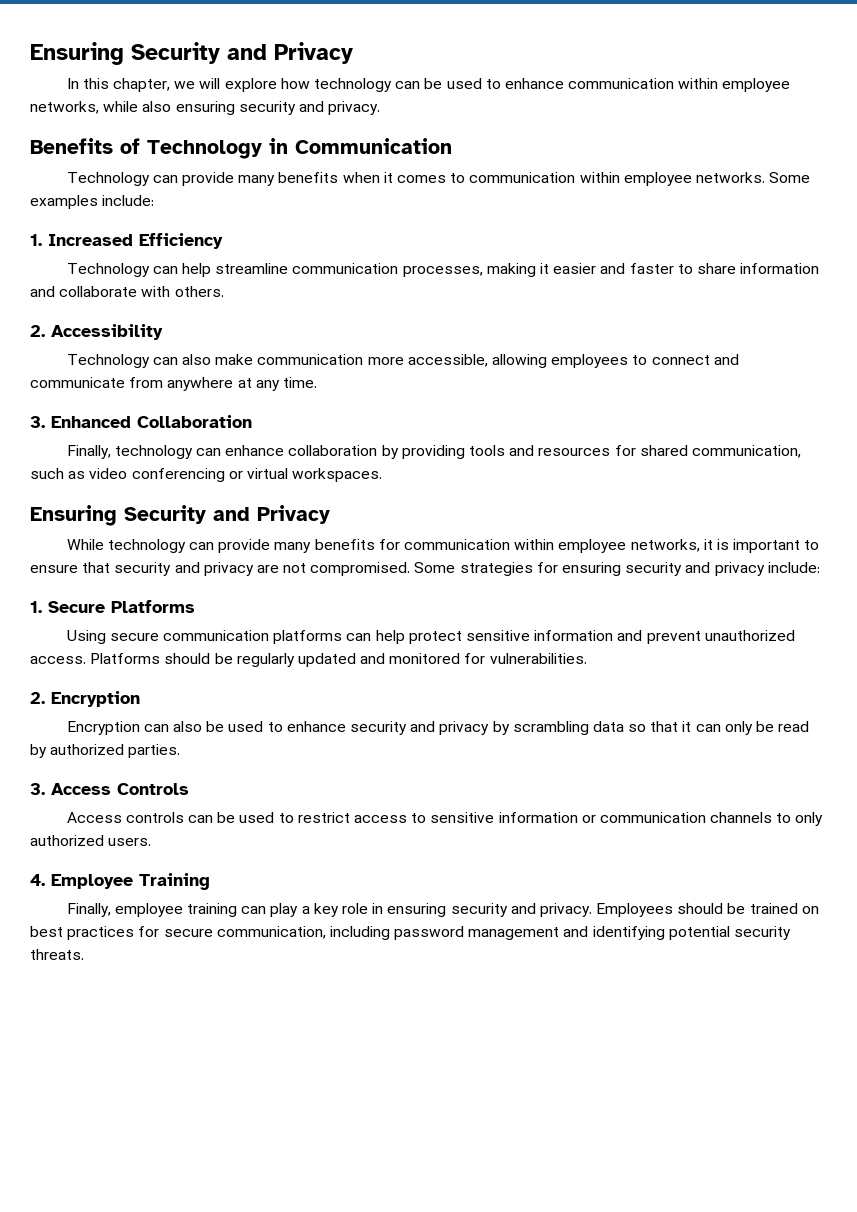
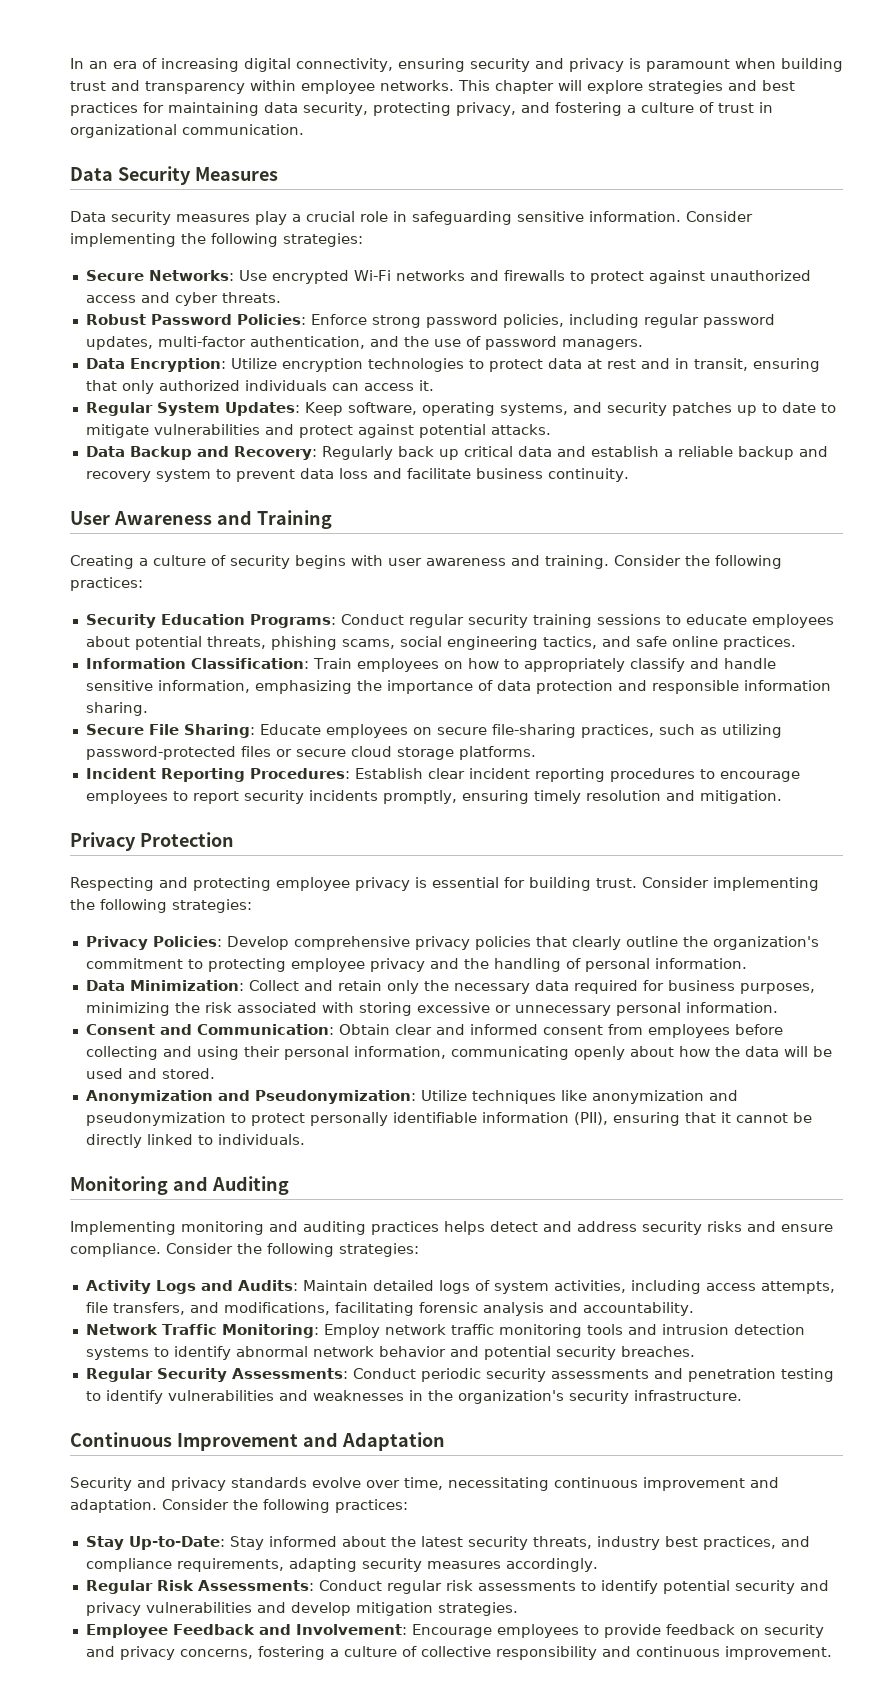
[30,42,353,65] [66,78,791,92] [30,101,381,115] [30,138,452,159] [66,172,811,186] [30,195,155,209] [30,233,223,249] [66,263,820,277] [30,286,224,297] [30,324,163,340] [66,354,739,368] [30,377,317,391] [30,415,252,428] [66,445,801,459] [30,468,383,482] [30,505,330,526] [66,539,820,553] [30,562,820,576] [30,600,195,613] [66,630,795,644] [30,653,587,667] [30,691,140,707] [66,721,810,735] [30,744,181,758] [30,783,189,795] [66,812,824,826] [30,835,152,846] [30,873,210,890] [66,903,819,917] [30,926,792,940] [30,949,84,960] Ensuring Security and Privacy // In this chapter, we will explore how technology can be used to enhance communication within employee networks, while also ensuring security and privacy. // Benefits of Technology in Communication // Technology can provide many benefits when it comes to communication within employee networks. Some examples include: // 1. Increased Efficiency // Technology can help streamline communication processes, making it easier and faster to share information and collaborate with others. // 2. Accessibility // Technology can also make communication more accessible, allowing employees to connect and communicate from anywhere at any time. // 3. Enhanced Collaboration // Finally, technology can enhance collaboration by providing tools and resources for shared communication, such as video conferencing or virtual workspaces. // Ensuring Security and Privacy // While technology can provide many benefits for communication within employee networks, it is important to ensure that security and privacy are not compromised. Some strategies for ensuring security and privacy include: // 1. Secure Platforms // Using secure communication platforms can help protect sensitive information and prevent unauthorized access. Platforms should be regularly updated and monitored for vulnerabilities. // 2. Encryption // Encryption can also be used to enhance security and privacy by scrambling data so that it can only be read by authorized parties. // 3. Access Controls // Access controls can be used to restrict access to sensitive information or communication channels to only authorized users. // 4. Employee Training // Finally, employee training can play a key role in ensuring security and privacy. Employees should be trained on best practices for secure communication, including password management and identifying potential security threats. -> [70,58,843,72] [70,80,795,94] [70,102,773,116] [70,124,304,138] [70,166,278,185] [70,211,753,225] [70,233,363,247] [85,270,811,284] [85,292,281,306] [85,314,775,328] [85,336,643,350] [85,358,820,372] [85,380,434,394] [85,402,836,416] [85,424,551,438] [85,446,828,460] [85,468,629,482] [70,510,332,529] [70,555,782,569] [70,577,143,591] [85,614,834,628] [85,636,796,650] [85,658,776,672] [85,680,831,694] [85,702,148,716] [85,724,782,738] [85,746,536,760] [85,768,800,782] [85,790,782,804] [70,832,234,851] [70,877,819,891] [70,899,252,913] [85,936,819,950] [85,958,747,972] [85,980,815,994] [85,1002,778,1016] [85,1024,783,1038] [85,1046,832,1060] [85,1068,215,1079] [85,1090,738,1104] [85,1112,812,1126] [85,1134,305,1148] [70,1176,289,1195] [70,1221,833,1235] [70,1243,419,1257] [85,1280,835,1294] [85,1302,694,1316] [85,1324,805,1338] [85,1346,695,1360] [85,1368,834,1382] [85,1390,742,1404] [70,1432,445,1451] [70,1477,779,1491] [70,1499,408,1513] [85,1536,810,1550] [85,1558,598,1572] [85,1580,829,1594] [85,1602,518,1616] [85,1624,824,1638] [85,1646,832,1660] In an era of increasing digital connectivity, ensuring security and privacy is paramount when building trust and transparency within employee networks. This chapter will explore strategies and best practices for maintaining data security, protecting privacy, and fostering a culture of trust in organizational communication. // Data Security Measures // Data security measures play a crucial role in safeguarding sensitive information. Consider implementing the following strategies: // Secure Networks: Use encrypted Wi-Fi networks and firewalls to protect against unauthorized access and cyber threats. // Robust Password Policies: Enforce strong password policies, including regular password updates, multi-factor authentication, and the use of password managers. // Data Encryption: Utilize encryption technologies to protect data at rest and in transit, ensuring that only authorized individuals can access it. // Regular System Updates: Keep software, operating systems, and security patches up to date to mitigate vulnerabilities and protect against potential attacks. // Data Backup and Recovery: Regularly back up critical data and establish a reliable backup and recovery system to prevent data loss and facilitate business continuity. // User Awareness and Training // Creating a culture of security begins with user awareness and training. Consider the following practices: // Security Education Programs: Conduct regular security training sessions to educate employees about potential threats, phishing scams, social engineering tactics, and safe online practices. // Information Classification: Train employees on how to appropriately classify and handle sensitive information, emphasizing the importance of data protection and responsible information sharing. // Secure File Sharing: Educate employees on secure file-sharing practices, such as utilizing password-protected files or secure cloud storage platforms. // Incident Reporting Procedures: Establish clear incident reporting procedures to encourage employees to report security incidents promptly, ensuring timely resolution and mitigation. // Privacy Protection // Respecting and protecting employee privacy is essential for building trust. Consider implementing the following strategies: // Privacy Policies: Develop comprehensive privacy policies that clearly outline the organization's commitment to protecting employee privacy and the handling of personal information. // Data Minimization: Collect and retain only the necessary data required for business purposes, minimizing the risk associated with storing excessive or unnecessary personal information. // Consent and Communication: Obtain clear and informed consent from employees before collecting and using their personal information, communicating openly about how the data will be used and stored. // Anonymization and Pseudonymization: Utilize techniques like anonymization and pseudonymization to protect personally identifiable information (PII), ensuring that it cannot be directly linked to individuals. // Monitoring and Auditing // Implementing monitoring and auditing practices helps detect and address security risks and ensure compliance. Consider the following strategies: // Activity Logs and Audits: Maintain detailed logs of system activities, including access attempts, file transfers, and modifications, facilitating forensic analysis and accountability. // Network Traffic Monitoring: Employ network traffic monitoring tools and intrusion detection systems to identify abnormal network behavior and potential security breaches. // Regular Security Assessments: Conduct periodic security assessments and penetration testing to identify vulnerabilities and weaknesses in the organization's security infrastructure. // Continuous Improvement and Adaptation // Security and privacy standards evolve over time, necessitating continuous improvement and adaptation. Consider the following practices: // Stay Up-to-Date: Stay informed about the latest security threats, industry best practices, and compliance requirements, adapting security measures accordingly. // Regular Risk Assessments: Conduct regular risk assessments to identify potential security and privacy vulnerabilities and develop mitigation strategies. // Employee Feedback and Involvement: Encourage employees to provide feedback on security and privacy concerns, fostering a culture of collective responsibility and continuous improvement.

